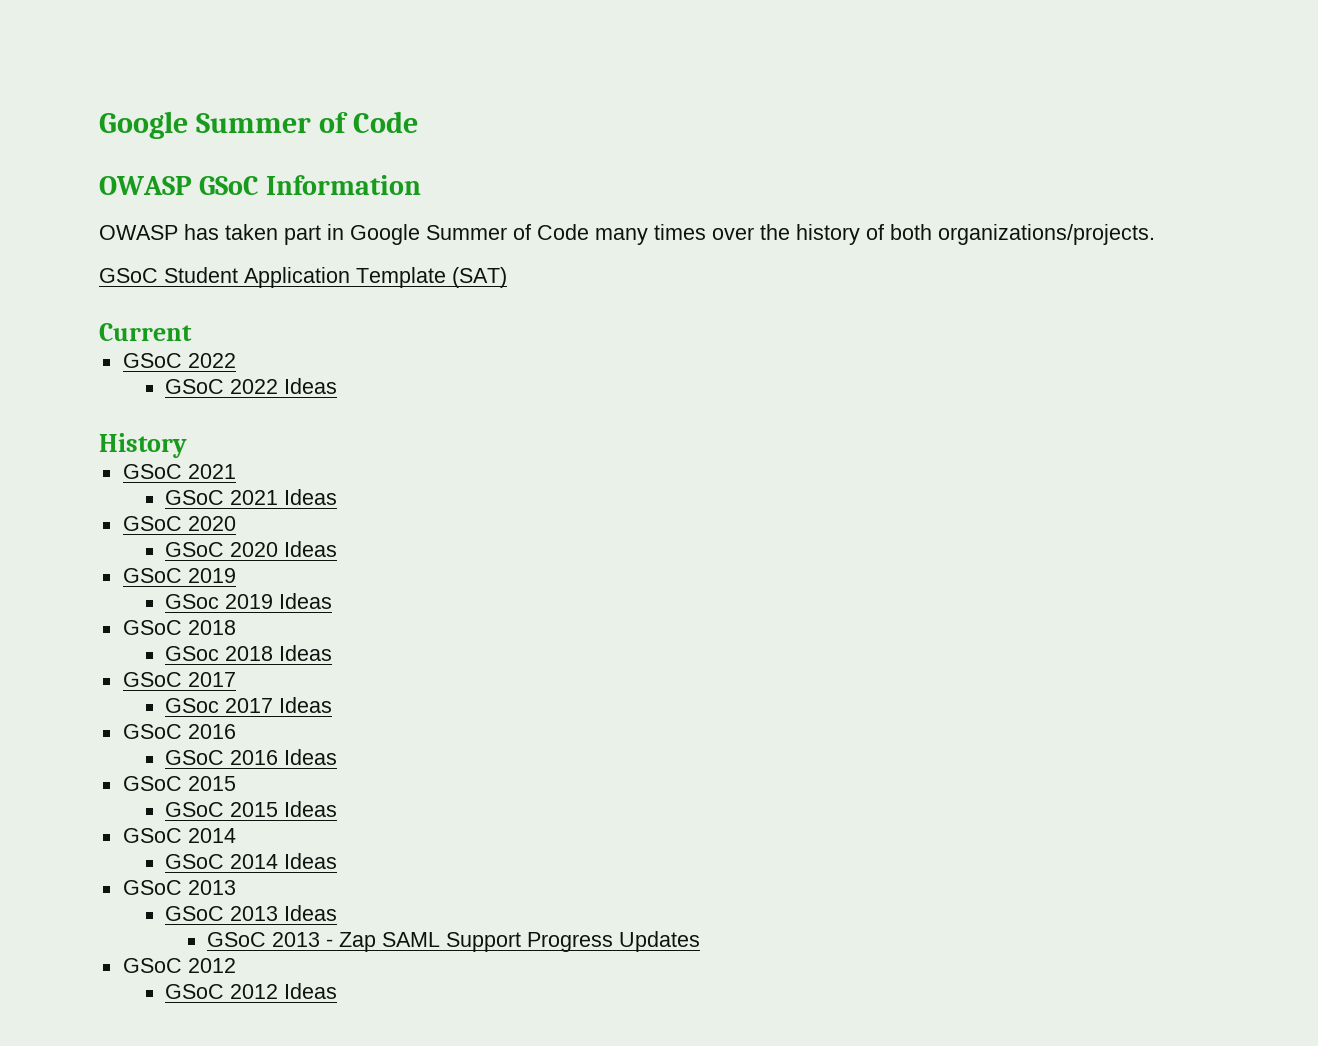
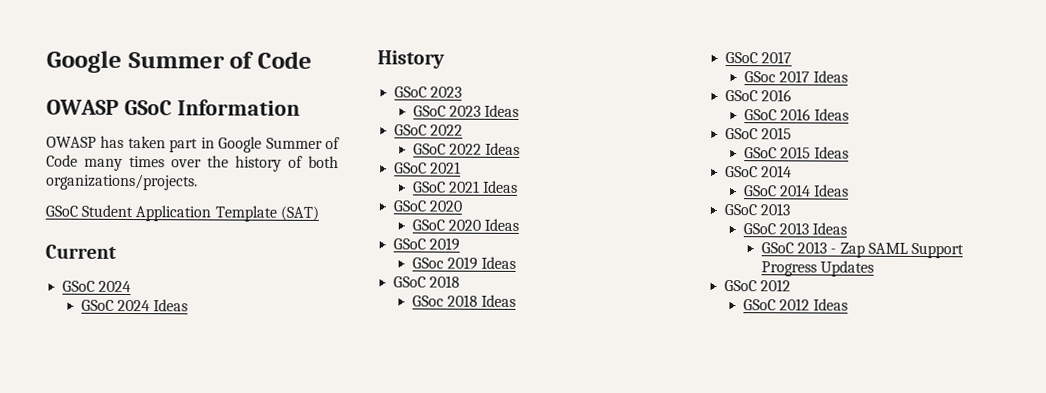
(192, 332) none -> [62,280,132,293] [80,299,188,312] [377,50,445,69] [394,86,463,98] [412,104,519,117] // GSoC 2024 // GSoC 2024 Ideas // History // GSoC 2023 // GSoC 2023 Ideas
[99,433,187,458] // History -> (520, 148) none

